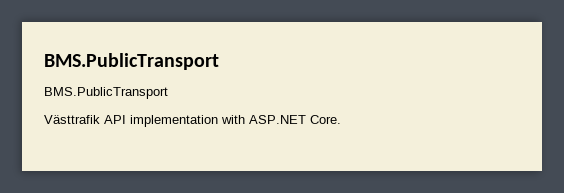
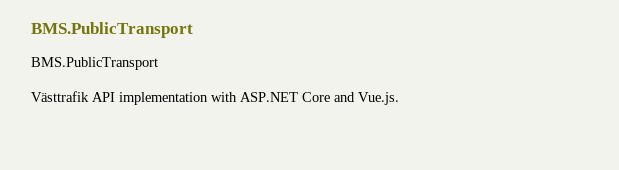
[310,115,341,124] Core. -> [302,92,399,105] Core and Vue.js.

